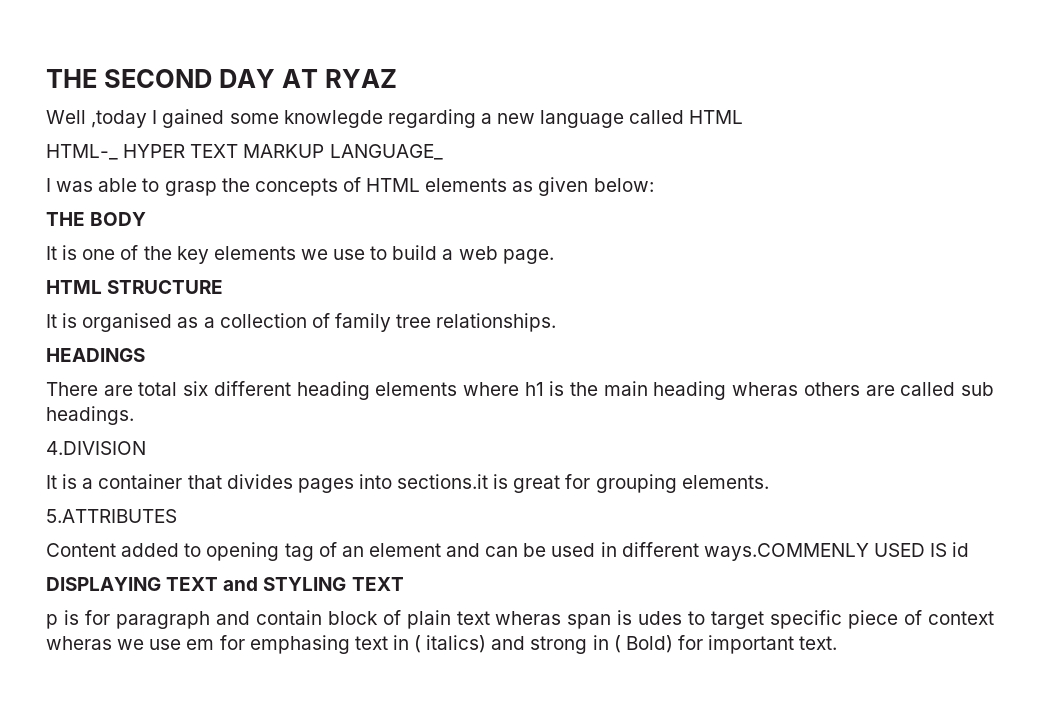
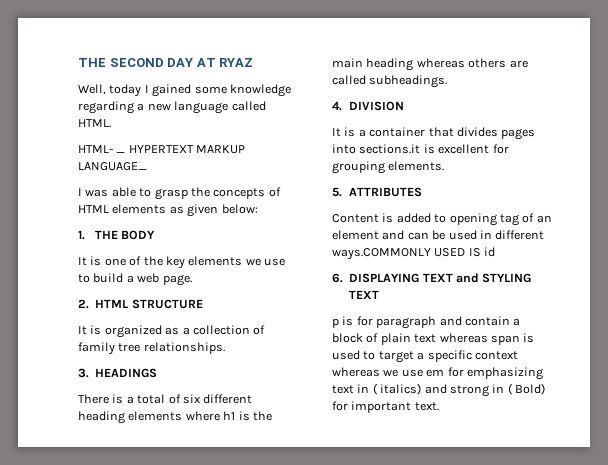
[46,110,148,128] Well ,today -> [78,84,142,97] Well, today
[283,110,383,128] knowlegde -> [229,84,291,97] knowledge
[689,110,744,124] [46,144,239,160] HTML // HTML-_ HYPER TEXT -> [78,119,111,128] [78,145,194,153] HTML. // HTML- _ HYPERTEXT
(654, 185) none -> [78,230,85,240] 1.
(554, 256) none -> [78,299,89,309] 2.
[82,313,173,332] organised -> [104,325,162,338] organized
(557, 322) none -> [78,368,89,378] 3.
[103,382,178,396] are total -> [112,394,181,404] is a total of
[732,382,799,396] wheras -> [416,58,465,68] whereas
[961,382,995,396] [46,406,134,425] [46,441,146,455] sub headings. // 4.DIVISION -> [369,75,448,88] [332,101,404,111] subheadings. // 4. DIVISION
[513,475,561,493] great -> [438,144,490,154] excellent
[46,509,177,523] 5.ATTRIBUTES -> [332,187,422,197] 5. ATTRIBUTES
(116, 550) none -> [382,213,394,223] is
[703,543,869,561] ways.COMMENLY -> [332,248,431,260] ways.COMMONLY
(970, 549) none -> [332,273,343,283] 6.
(322, 617) none -> [513,318,521,326] a
[495,611,562,625] wheras -> [439,333,488,343] whereas
[638,611,683,625] udes -> [332,350,360,360] used
[770,610,994,629] [46,636,112,650] specific piece of context wheras -> [417,350,518,362] [332,367,380,377] a specific context whereas
[249,635,350,654] emphasing -> [466,367,543,380] emphasizing

